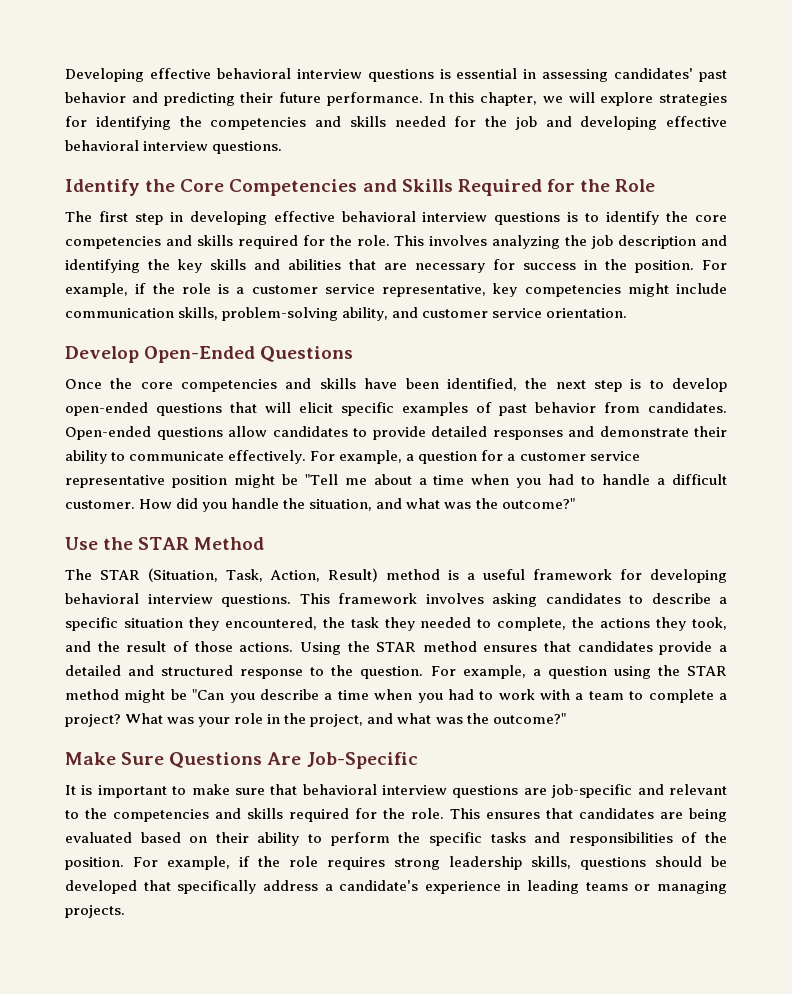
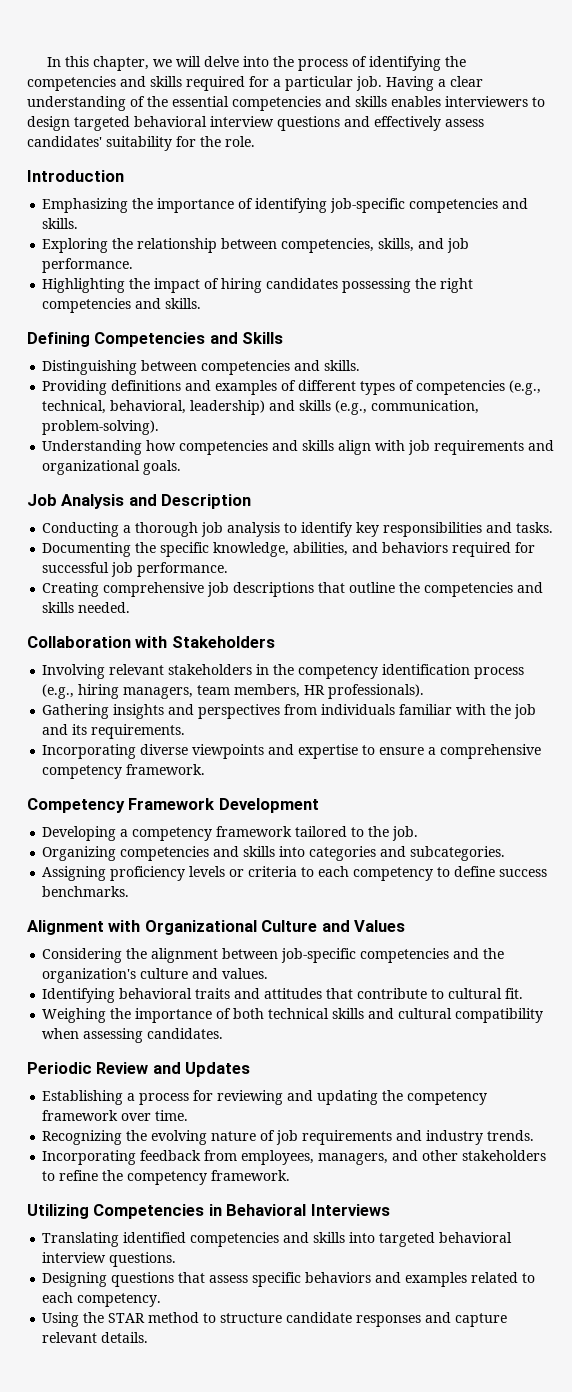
[65,68,727,82] [65,92,423,106] Developing effective behavioral interview questions is essential in assessing candidates' past behavior and predicting their future performance. -> (46, 62) none
[600,92,727,106] [65,116,87,127] explore strategies for -> [203,56,367,71] delve into the process of
[394,116,727,130] [65,140,283,154] [65,179,656,196] [65,211,727,225] [65,235,727,249] [65,259,727,273] [65,283,727,297] [65,307,628,321] [65,346,354,363] [65,378,728,392] [65,402,727,416] [65,426,727,440] [65,450,640,464] [65,474,727,488] [65,498,575,512] [65,537,265,550] [65,568,727,583] [65,593,727,607] [65,617,727,631] [65,641,728,655] [65,665,728,679] [65,689,728,703] [65,713,566,727] [65,752,418,769] [65,784,727,798] [65,808,727,822] [65,832,728,846] [65,856,727,870] [65,880,727,894] [65,905,125,918] needed for the job and developing effective behavioral interview questions. // Identify the Core Competencies and Skills Required for the Role // The first step in developing effective behavioral interview questions is to identify the core competencies and skills required for the role. This involves analyzing the job description and identifying the key skills and abilities that are necessary for success in the position. For example, if the role is a customer service representative, key competencies might include communication skills, problem-solving ability, and customer service orientation. // Develop Open-Ended Questions // Once the core competencies and skills have been identified, the next step is to develop open-ended questions that will elicit specific examples of past behavior from candidates. Open-ended questions allow candidates to provide detailed responses and demonstrate their ability to communicate effectively. For example, a question for a customer service representative position might be "Tell me about a time when you had to handle a difficult customer. How did you handle the situation, and what was the outcome?" // Use the STAR Method // The STAR (Situation, Task, Action, Result) method is a useful framework for developing behavioral interview questions. This framework involves asking candidates to describe a specific situation they encountered, the task they needed to complete, the actions they took, and the result of those actions. Using the STAR method ensures that candidates provide a detailed and structured response to the question. For example, a question using the STAR method might be "Can you describe a time when you had to work with a team to complete a project? What was your role in the project, and what was the outcome?" // Make Sure Questions Are Job-Specific // It is important to make sure that behavioral interview questions are job-specific and relevant to the competencies and skills required for the role. This ensures that candidates are being evaluated based on their ability to perform the specific tasks and responsibilities of the position. For example, if the role requires strong leadership skills, questions should be developed that specifically address a candidate's experience in leading teams or managing projects. -> [186,76,483,91] [27,96,545,111] [27,116,484,131] [27,136,255,151] [27,170,124,182] [42,198,529,213] [42,218,79,229] [42,238,470,253] [42,258,134,273] [42,278,474,293] [42,298,202,313] [27,332,284,347] [42,360,361,375] [42,380,542,395] [42,400,480,415] [42,420,160,435] [42,440,555,455] [42,460,182,475] [27,494,252,509] [42,522,554,537] [42,542,536,557] [42,562,229,577] [42,582,544,597] [42,602,131,613] [27,636,275,648] [42,664,525,679] [42,684,425,699] [42,704,537,719] [42,724,186,739] [42,744,542,759] [42,764,206,779] [27,798,319,813] [42,826,419,841] [42,846,506,861] [42,866,548,881] [42,886,130,897] [27,920,406,935] [42,948,505,963] [42,968,269,983] [42,988,524,1003] [42,1008,544,1023] [42,1028,224,1043] [27,1062,251,1077] [42,1090,488,1105] [42,1110,189,1121] [42,1130,535,1145] [42,1150,547,1165] [42,1170,291,1185] [27,1204,390,1219] [42,1232,513,1247] [42,1252,177,1267] [42,1272,536,1287] [42,1292,162,1307] [42,1312,508,1327] [42,1332,149,1343] required for a particular job. Having a clear understanding of the essential competencies and skills enables interviewers to design targeted behavioral interview questions and effectively assess candidates' suitability for the role. // Introduction // Emphasizing the importance of identifying job-specific competencies and skills. // Exploring the relationship between competencies, skills, and job performance. // Highlighting the impact of hiring candidates possessing the right competencies and skills. // Defining Competencies and Skills // Distinguishing between competencies and skills. // Providing definitions and examples of different types of competencies (e.g., technical, behavioral, leadership) and skills (e.g., communication, problem-solving). // Understanding how competencies and skills align with job requirements and organizational goals. // Job Analysis and Description // Conducting a thorough job analysis to identify key responsibilities and tasks. // Documenting the specific knowledge, abilities, and behaviors required for successful job performance. // Creating comprehensive job descriptions that outline the competencies and skills needed. // Collaboration with Stakeholders // Involving relevant stakeholders in the competency identification process (e.g., hiring managers, team members, HR professionals). // Gathering insights and perspectives from individuals familiar with the job and its requirements. // Incorporating diverse viewpoints and expertise to ensure a comprehensive competency framework. // Competency Framework Development // Developing a competency framework tailored to the job. // Organizing competencies and skills into categories and subcategories. // Assigning proficiency levels or criteria to each competency to define success benchmarks. // Alignment with Organizational Culture and Values // Considering the alignment between job-specific competencies and the organization's culture and values. // Identifying behavioral traits and attitudes that contribute to cultural fit. // Weighing the importance of both technical skills and cultural compatibility when assessing candidates. // Periodic Review and Updates // Establishing a process for reviewing and updating the competency framework over time. // Recognizing the evolving nature of job requirements and industry trends. // Incorporating feedback from employees, managers, and other stakeholders to refine the competency framework. // Utilizing Competencies in Behavioral Interviews // Translating identified competencies and skills into targeted behavioral interview questions. // Designing questions that assess specific behaviors and examples related to each competency. // Using the STAR method to structure candidate responses and capture relevant details.

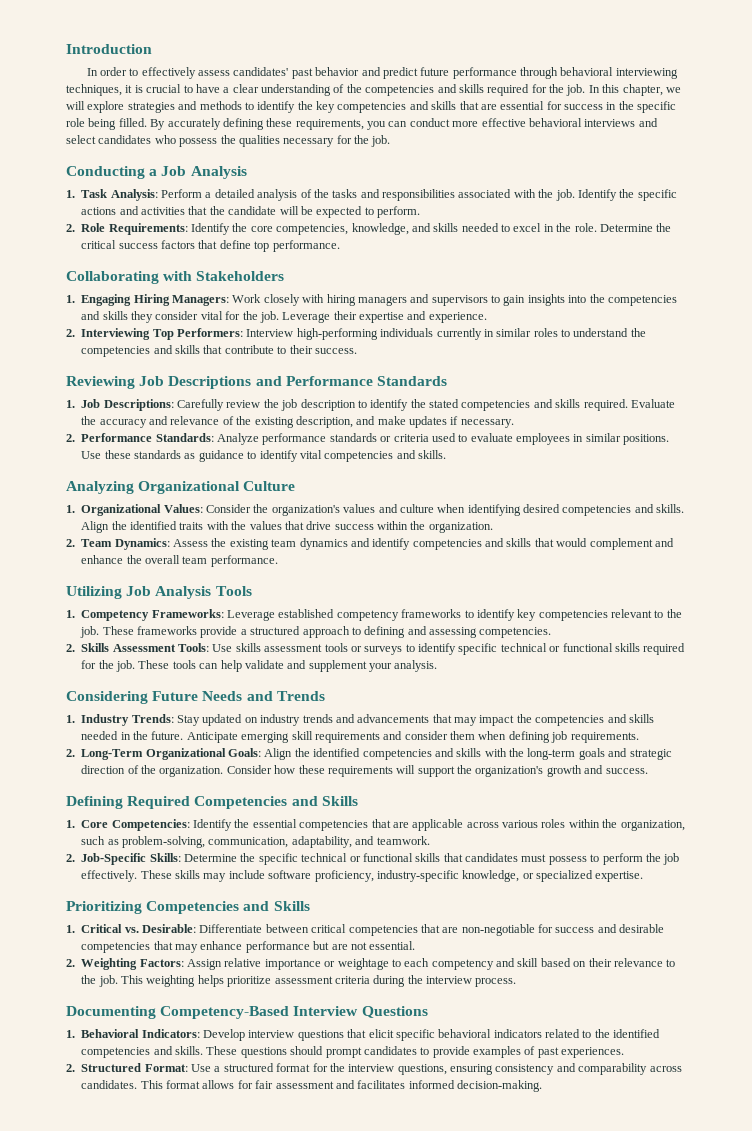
[46,56,441,71] In this chapter, we will delve into the process of identifying -> [66,44,152,54] [86,67,678,79] [66,84,345,96] Introduction // In order to effectively assess candidates' past behavior and predict future performance through behavioral interviewing techniques, it is crucial to have a clear understanding of
[273,76,483,91] [27,96,545,111] [27,116,484,131] [27,136,255,151] [27,170,124,182] [42,198,529,213] [42,218,79,229] [42,238,470,253] [42,258,134,273] [42,278,474,293] [42,298,202,313] a particular job. Having a clear understanding of the essential competencies and skills enables interviewers to design targeted behavioral interview questions and effectively assess candidates' suitability for the role. // Introduction // Emphasizing the importance of identifying job-specific competencies and skills. // Exploring the relationship between competencies, skills, and job performance. // Highlighting the impact of hiring candidates possessing the right competencies and skills. -> [549,84,681,96] [66,101,677,113] [66,118,658,130] [66,135,391,147] [66,166,247,179] [66,189,677,201] [81,206,420,218] [66,223,672,235] [81,240,340,252] [66,271,285,284] [66,294,677,306] [81,311,487,323] [66,328,646,340] [81,345,357,357] [66,376,447,389] [66,399,675,411] [81,416,514,428] [66,433,670,445] [81,450,446,462] [66,481,296,494] [66,504,685,516] [81,521,493,533] [66,538,674,550] [81,555,278,567] [66,586,252,599] [66,609,682,621] [80,626,552,638] [66,643,686,655] [81,660,438,672] [66,691,325,704] [66,714,654,726] [81,731,639,743] [66,748,672,760] [81,765,648,777] the job. In this chapter, we will explore strategies and methods to identify the key competencies and skills that are essential for success in the specific role being filled. By accurately defining these requirements, you can conduct more effective behavioral interviews and select candidates who possess the qualities necessary for the job. // Conducting a Job Analysis // 1. Task Analysis: Perform a detailed analysis of the tasks and responsibilities associated with the job. Identify the specific actions and activities that the candidate will be expected to perform. // 2. Role Requirements: Identify the core competencies, knowledge, and skills needed to excel in the role. Determine the critical success factors that define top performance. // Collaborating with Stakeholders // 1. Engaging Hiring Managers: Work closely with hiring managers and supervisors to gain insights into the competencies and skills they consider vital for the job. Leverage their expertise and experience. // 2. Interviewing Top Performers: Interview high-performing individuals currently in similar roles to understand the competencies and skills that contribute to their success. // Reviewing Job Descriptions and Performance Standards // 1. Job Descriptions: Carefully review the job description to identify the stated competencies and skills required. Evaluate the accuracy and relevance of the existing description, and make updates if necessary. // 2. Performance Standards: Analyze performance standards or criteria used to evaluate employees in similar positions. Use these standards as guidance to identify vital competencies and skills. // Analyzing Organizational Culture // 1. Organizational Values: Consider the organization's values and culture when identifying desired competencies and skills. Align the identified traits with the values that drive success within the organization. // 2. Team Dynamics: Assess the existing team dynamics and identify competencies and skills that would complement and enhance the overall team performance. // Utilizing Job Analysis Tools // 1. Competency Frameworks: Leverage established competency frameworks to identify key competencies relevant to the job. These frameworks provide a structured approach to defining and assessing competencies. // 2. Skills Assessment Tools: Use skills assessment tools or surveys to identify specific technical or functional skills required for the job. These tools can help validate and supplement your analysis. // Considering Future Needs and Trends // 1. Industry Trends: Stay updated on industry trends and advancements that may impact the competencies and skills needed in the future. Anticipate emerging skill requirements and consider them when defining job requirements. // 2. Long-Term Organizational Goals: Align the identified competencies and skills with the long-term goals and strategic direction of the organization. Consider how these requirements will support the organization's growth and success.
[94,332,284,347] [42,360,361,375] [42,380,542,395] [42,400,480,415] [42,420,160,435] [42,440,555,455] [42,460,182,475] [27,494,252,509] [42,522,554,537] [42,542,536,557] [42,562,229,577] [42,582,544,597] [42,602,131,613] [27,636,275,648] [42,664,525,679] [42,684,425,699] [42,704,537,719] [42,724,186,739] [42,744,542,759] [42,764,206,779] [27,798,319,813] [42,826,419,841] [42,846,506,861] [42,866,548,881] [42,886,130,897] [27,920,406,935] [42,948,505,963] [42,968,269,983] [42,988,524,1003] [42,1008,544,1023] [42,1028,224,1043] [27,1062,251,1077] [42,1090,488,1105] [42,1110,189,1121] [42,1130,535,1145] [42,1150,547,1165] [42,1170,291,1185] [27,1204,390,1219] [42,1232,513,1247] [42,1252,177,1267] [42,1272,536,1287] [42,1292,162,1307] [42,1312,508,1327] [42,1332,149,1343] Competencies and Skills // Distinguishing between competencies and skills. // Providing definitions and examples of different types of competencies (e.g., technical, behavioral, leadership) and skills (e.g., communication, problem-solving). // Understanding how competencies and skills align with job requirements and organizational goals. // Job Analysis and Description // Conducting a thorough job analysis to identify key responsibilities and tasks. // Documenting the specific knowledge, abilities, and behaviors required for successful job performance. // Creating comprehensive job descriptions that outline the competencies and skills needed. // Collaboration with Stakeholders // Involving relevant stakeholders in the competency identification process (e.g., hiring managers, team members, HR professionals). // Gathering insights and perspectives from individuals familiar with the job and its requirements. // Incorporating diverse viewpoints and expertise to ensure a comprehensive competency framework. // Competency Framework Development // Developing a competency framework tailored to the job. // Organizing competencies and skills into categories and subcategories. // Assigning proficiency levels or criteria to each competency to define success benchmarks. // Alignment with Organizational Culture and Values // Considering the alignment between job-specific competencies and the organization's culture and values. // Identifying behavioral traits and attitudes that contribute to cultural fit. // Weighing the importance of both technical skills and cultural compatibility when assessing candidates. // Periodic Review and Updates // Establishing a process for reviewing and updating the competency framework over time. // Recognizing the evolving nature of job requirements and industry trends. // Incorporating feedback from employees, managers, and other stakeholders to refine the competency framework. // Utilizing Competencies in Behavioral Interviews // Translating identified competencies and skills into targeted behavioral interview questions. // Designing questions that assess specific behaviors and examples related to each competency. // Using the STAR method to structure candidate responses and capture relevant details. -> [127,796,358,809] [66,819,685,831] [81,836,430,848] [66,853,680,865] [81,870,644,882] [66,901,310,914] [66,924,665,936] [81,941,416,953] [66,958,676,970] [81,975,517,987] [66,1006,428,1019] [66,1029,661,1041] [81,1046,625,1058] [66,1063,682,1075] [81,1080,542,1092] Required Competencies and Skills // 1. Core Competencies: Identify the essential competencies that are applicable across various roles within the organization, such as problem-solving, communication, adaptability, and teamwork. // 2. Job-Specific Skills: Determine the specific technical or functional skills that candidates must possess to perform the job effectively. These skills may include software proficiency, industry-specific knowledge, or specialized expertise. // Prioritizing Competencies and Skills // 1. Critical vs. Desirable: Differentiate between critical competencies that are non-negotiable for success and desirable competencies that may enhance performance but are not essential. // 2. Weighting Factors: Assign relative importance or weightage to each competency and skill based on their relevance to the job. This weighting helps prioritize assessment criteria during the interview process. // Documenting Competency-Based Interview Questions // 1. Behavioral Indicators: Develop interview questions that elicit specific behavioral indicators related to the identified competencies and skills. These questions should prompt candidates to provide examples of past experiences. // 2. Structured Format: Use a structured format for the interview questions, ensuring consistency and comparability across candidates. This format allows for fair assessment and facilitates informed decision-making.

